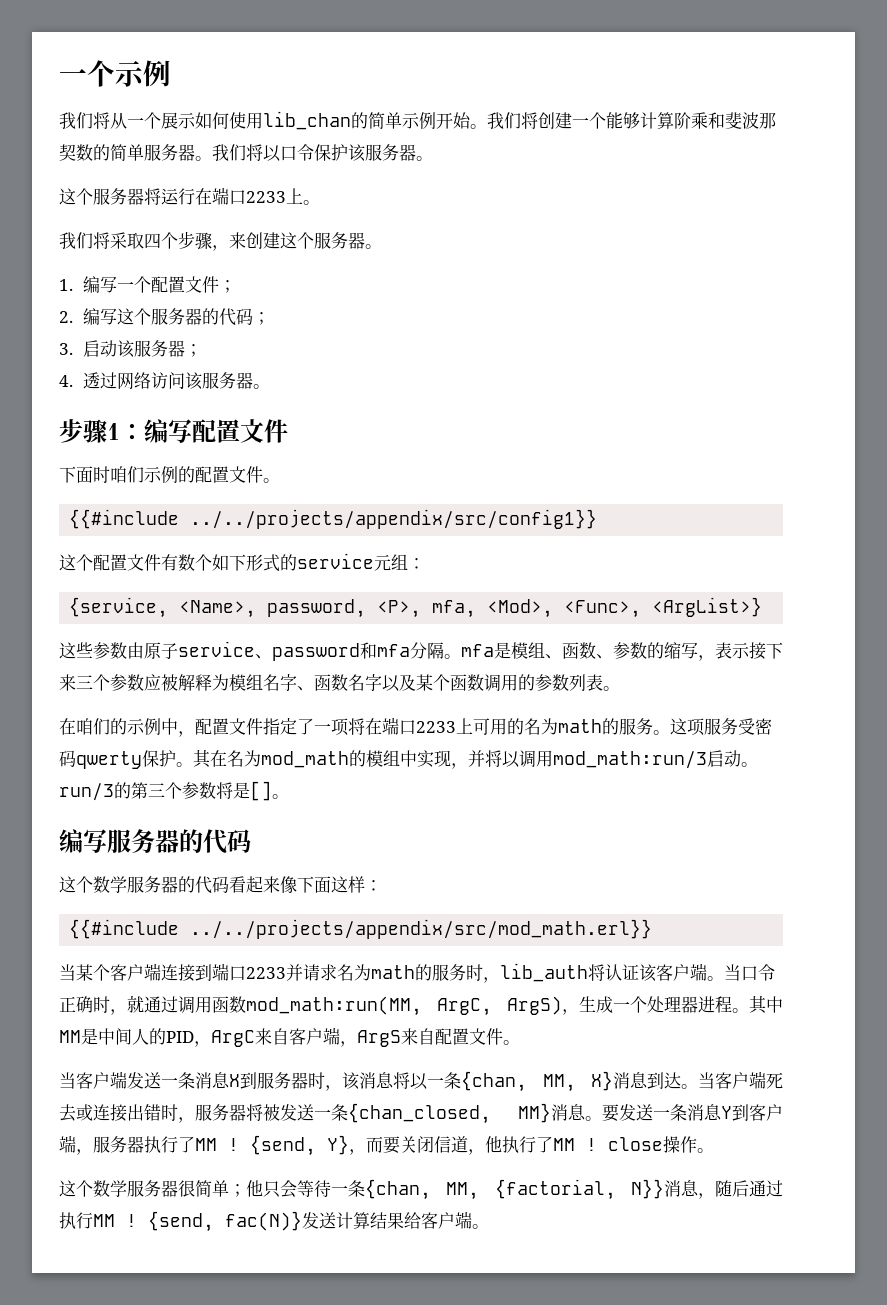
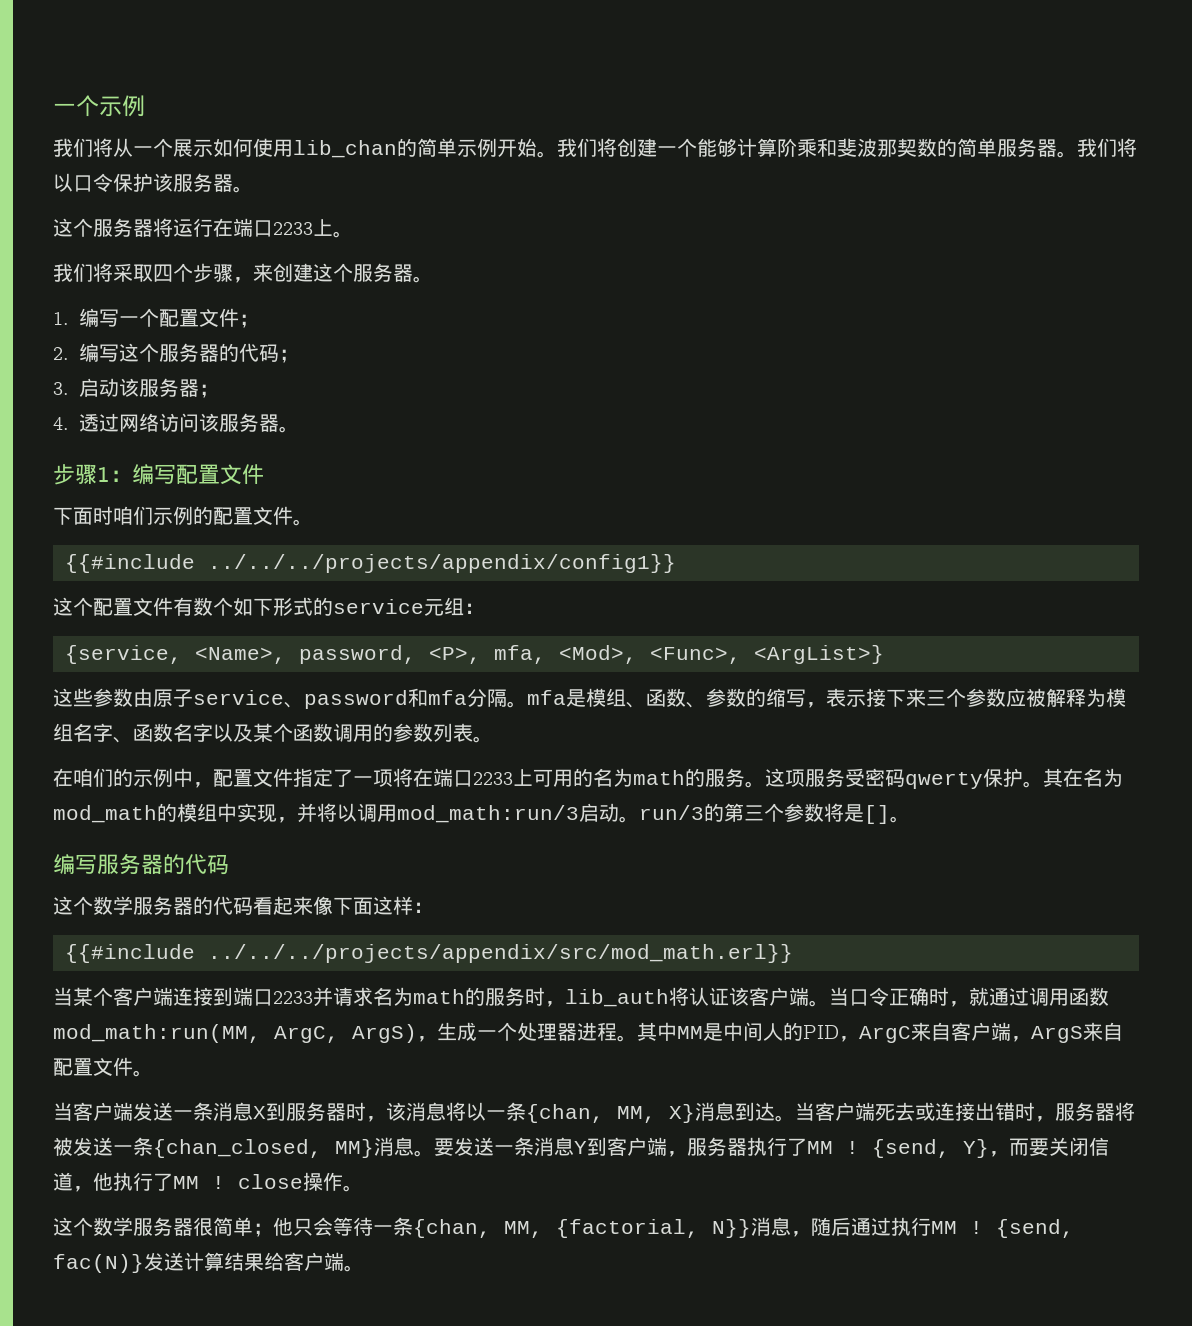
[190,509,598,529] ../../projects/appendix/src/config1}} -> [208,554,676,573] ../../../projects/appendix/config1}}
[190,919,653,939] ../../projects/appendix/src/mod_math.erl}} -> [208,944,793,963] ../../../projects/appendix/src/mod_math.erl}}

